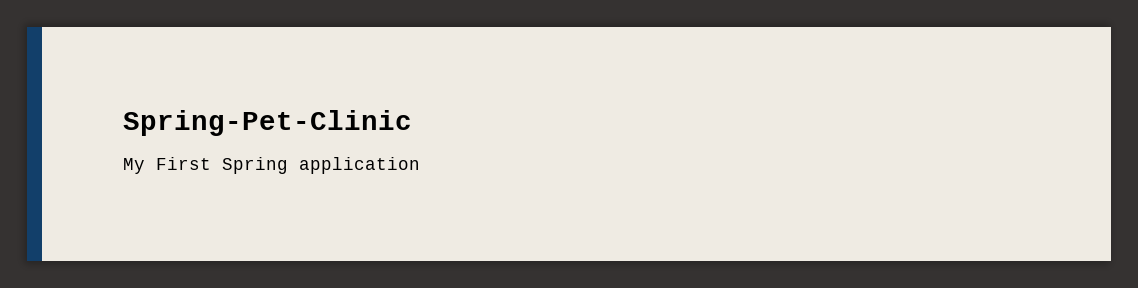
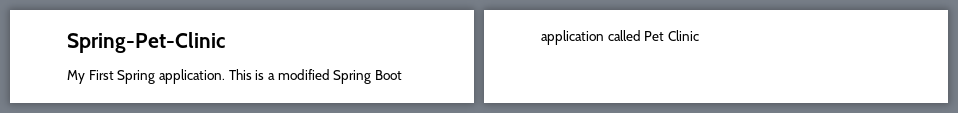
[299,157,420,174] application -> [158,69,402,84] [541,30,699,45] application. This is a modified Spring Boot application called Pet Clinic

